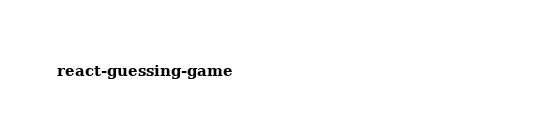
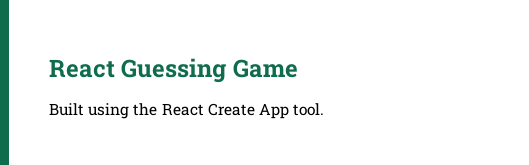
[57,65,233,79] react-guessing-game -> [49,58,298,83] [49,103,325,119] React Guessing Game // Built using the React Create App tool.

